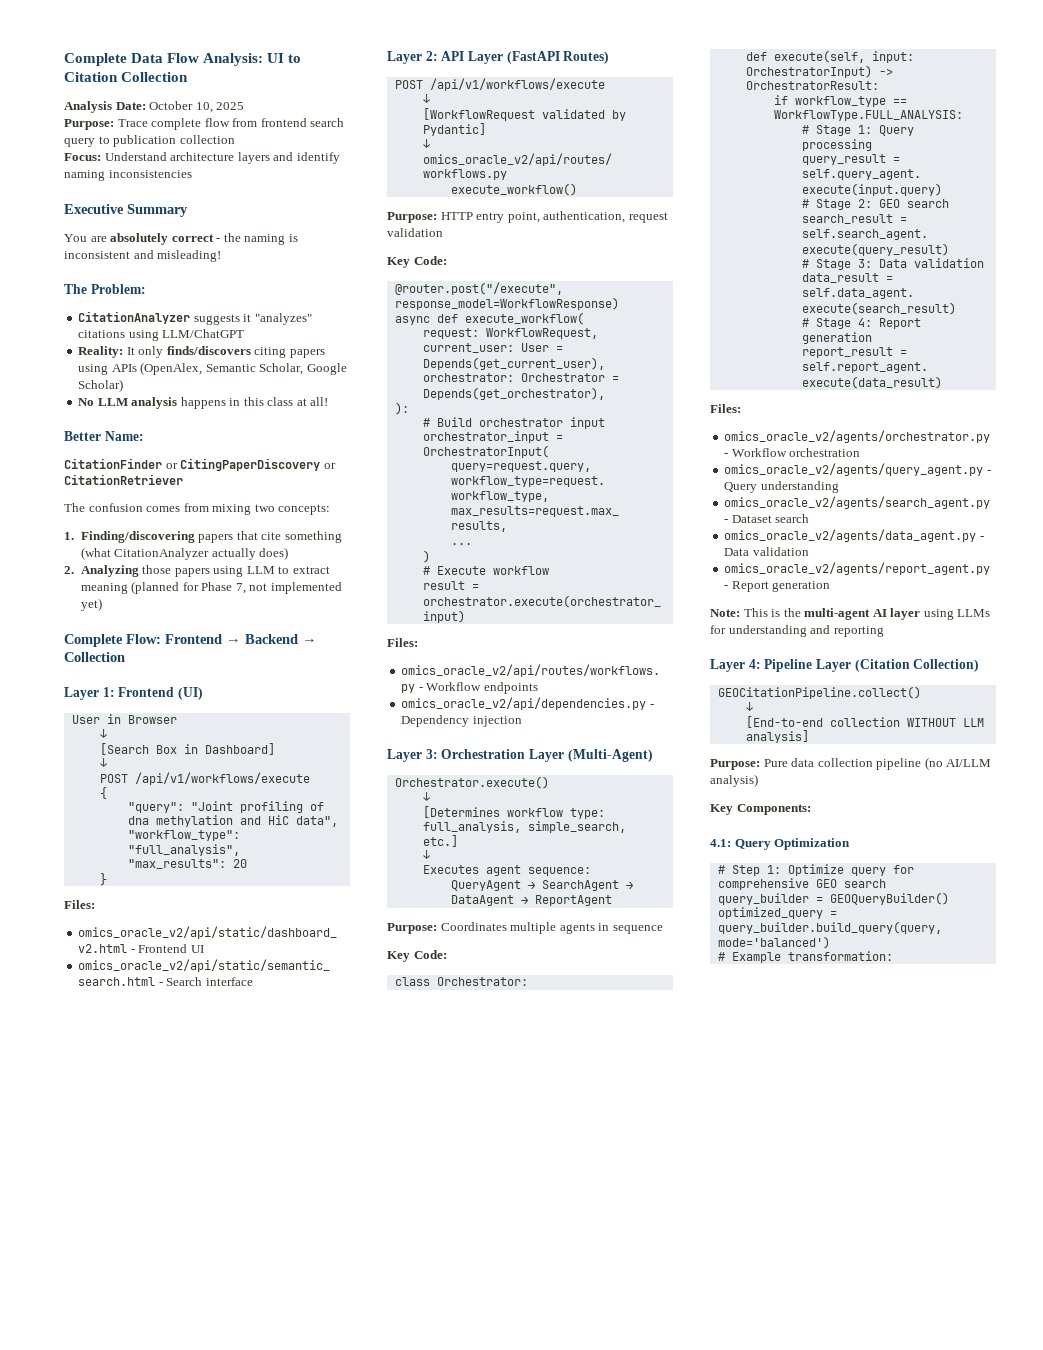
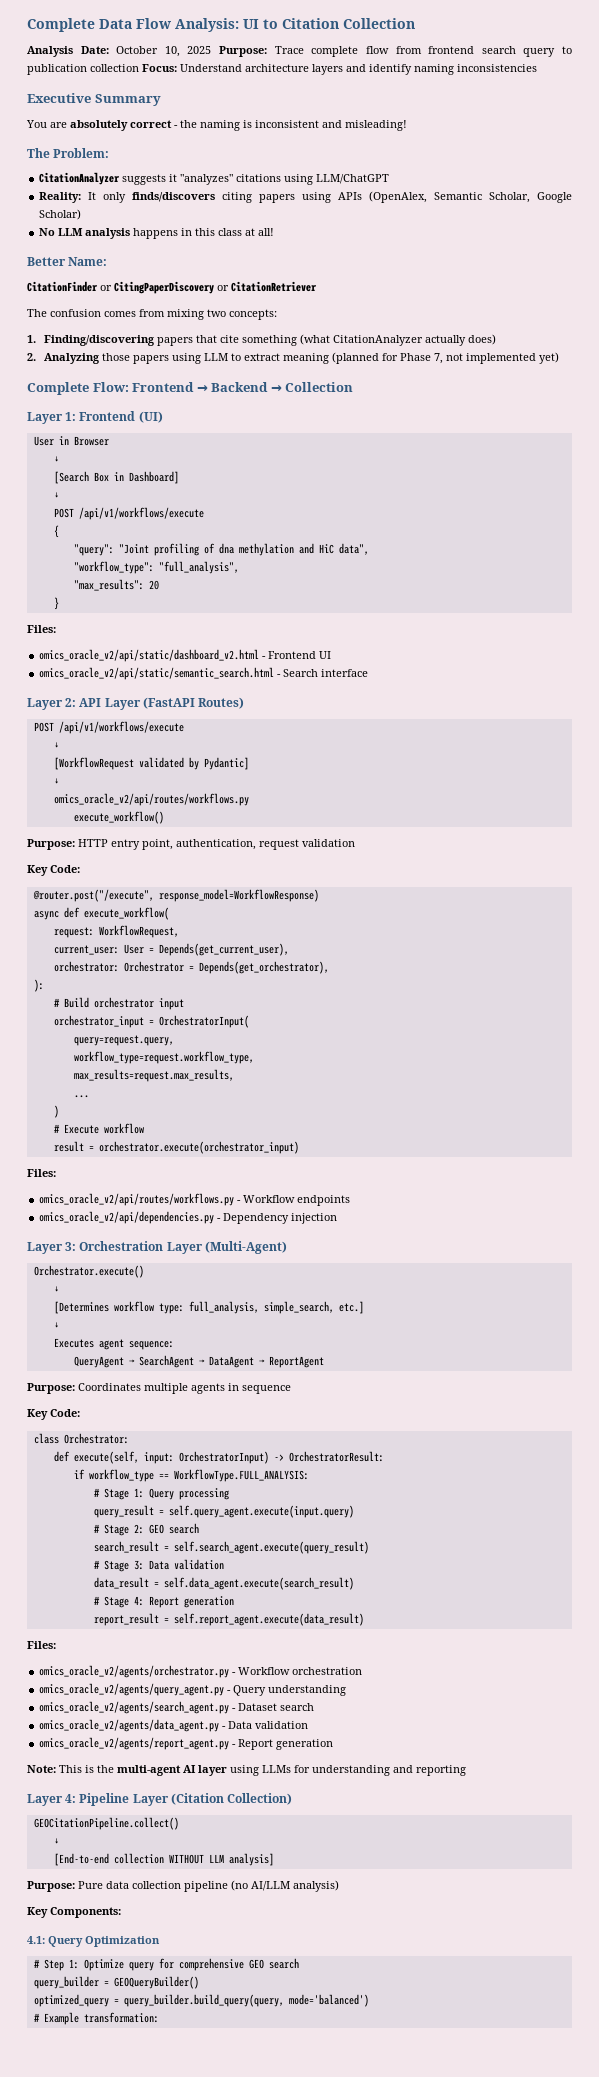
(245, 106) // -> (212, 50) none
(235, 139) // -> (139, 68) none

